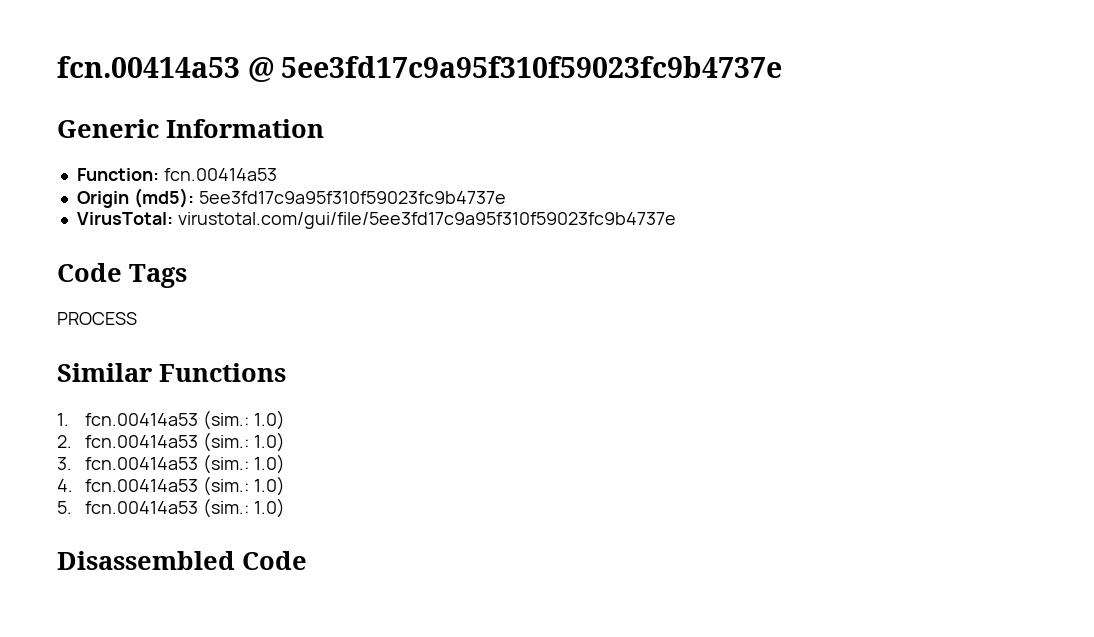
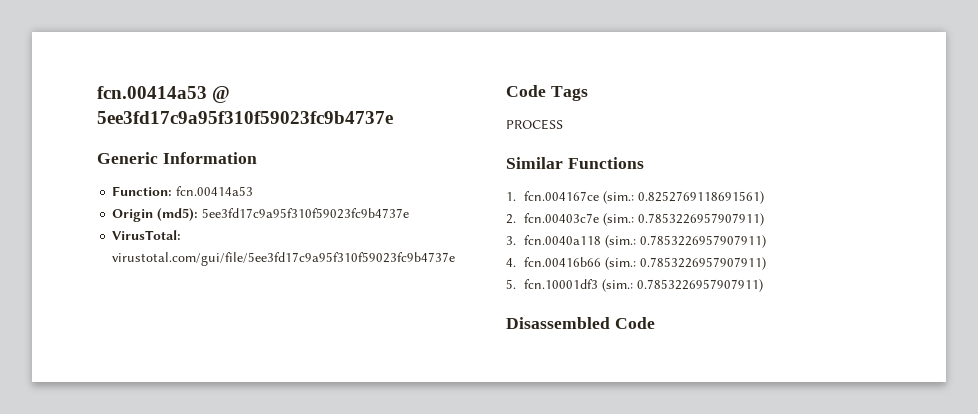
[85,410,285,430] [57,432,285,452] [57,454,285,474] [57,476,285,496] [57,498,285,518] fcn.00414a53 (sim.: 1.0) // 2. fcn.00414a53 (sim.: 1.0) // 3. fcn.00414a53 (sim.: 1.0) // 4. fcn.00414a53 (sim.: 1.0) // 5. fcn.00414a53 (sim.: 1.0) -> [523,191,764,204] [506,213,764,226] [506,235,766,248] [506,257,766,270] [506,279,763,292] fcn.004167ce (sim.: 0.8252769118691561) // 2. fcn.00403c7e (sim.: 0.7853226957907911) // 3. fcn.0040a118 (sim.: 0.7853226957907911) // 4. fcn.00416b66 (sim.: 0.7853226957907911) // 5. fcn.10001df3 (sim.: 0.7853226957907911)

